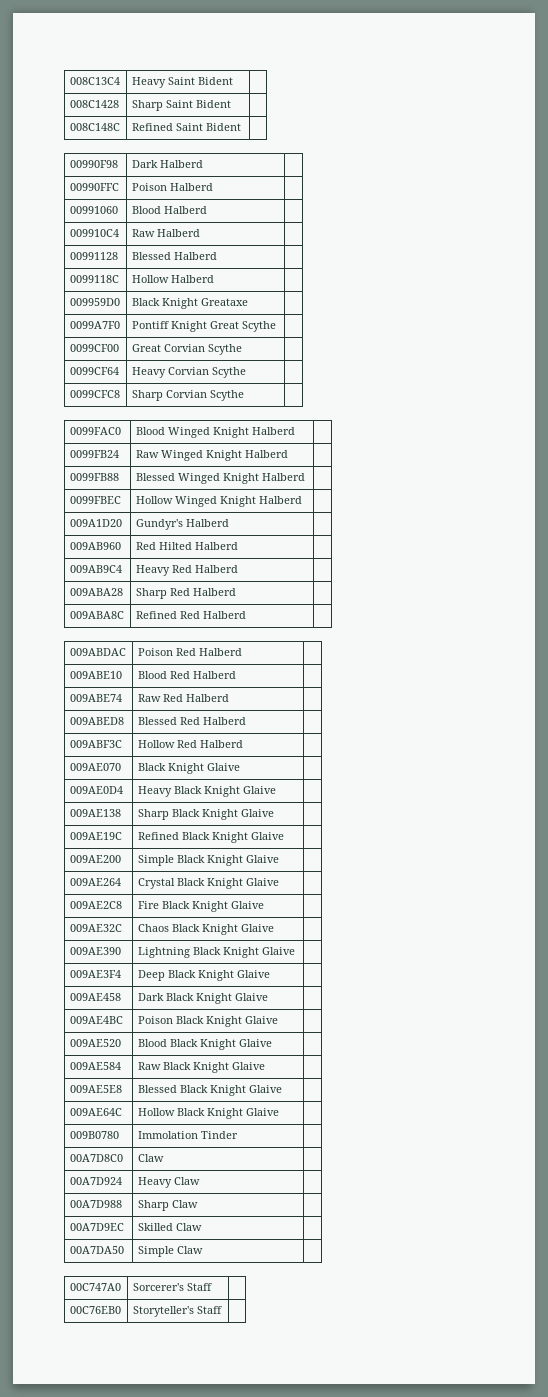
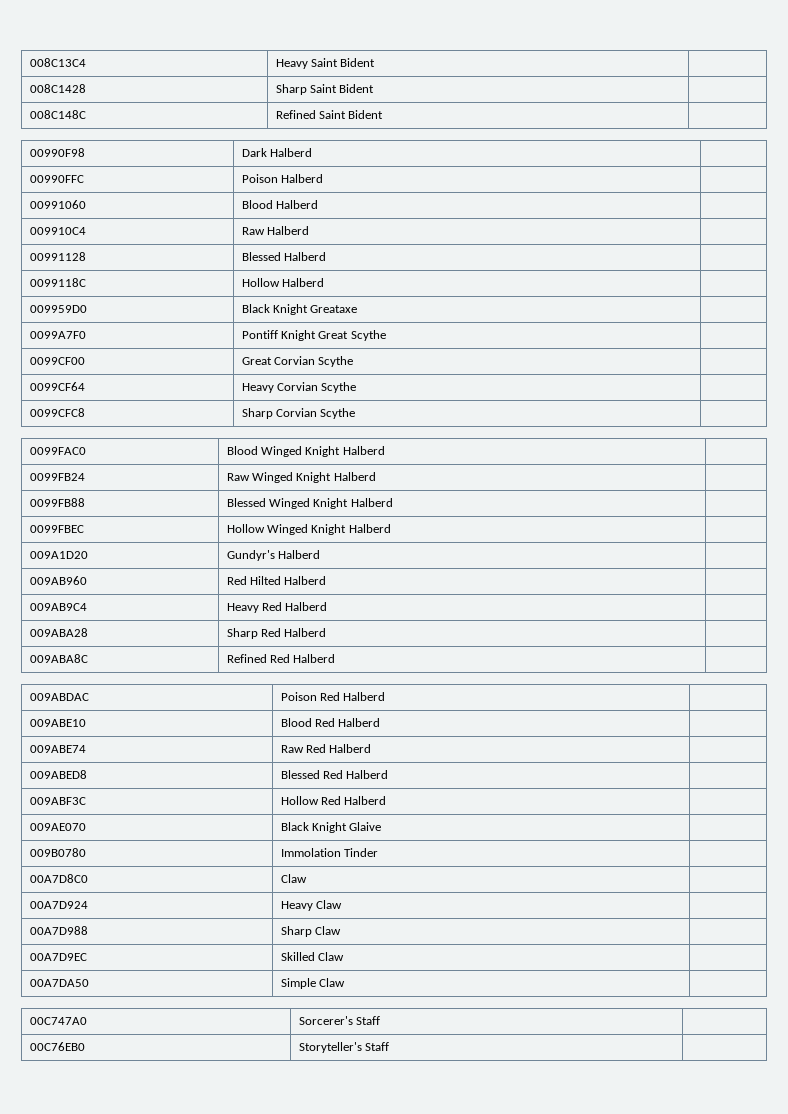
[69,786,123,794] [137,786,276,797] [69,809,121,817] [137,809,274,820] [69,832,122,840] [137,832,284,843] [69,855,121,863] [137,855,279,866] [69,878,121,886] [137,878,279,889] [69,901,122,909] [137,901,264,912] [69,924,122,932] [137,924,274,935] [69,947,121,955] [137,947,295,958] [69,970,121,978] [137,970,270,981] [69,993,121,1001] [137,993,268,1004] [69,1016,123,1024] [137,1016,278,1027] [69,1039,121,1047] [137,1039,272,1050] [69,1062,121,1070] [137,1062,265,1073] [69,1085,122,1093] [137,1085,282,1096] [69,1108,122,1116] [137,1108,279,1119] // 009AE0D4 | Heavy Black Knight Glaive | // 009AE138 | Sharp Black Knight Glaive | // 009AE19C | Refined Black Knight Glaive | // 009AE200 | Simple Black Knight Glaive | // 009AE264 | Crystal Black Knight Glaive | // 009AE2C8 | Fire Black Knight Glaive | // 009AE32C | Chaos Black Knight Glaive | // 009AE390 | Lightning Black Knight Glaive | // 009AE3F4 | Deep Black Knight Glaive | // 009AE458 | Dark Black Knight Glaive | // 009AE4BC | Poison Black Knight Glaive | // 009AE520 | Blood Black Knight Glaive | // 009AE584 | Raw Black Knight Glaive | // 009AE5E8 | Blessed Black Knight Glaive | // 009AE64C | Hollow Black Knight Glaive | -> (382, 826) none

